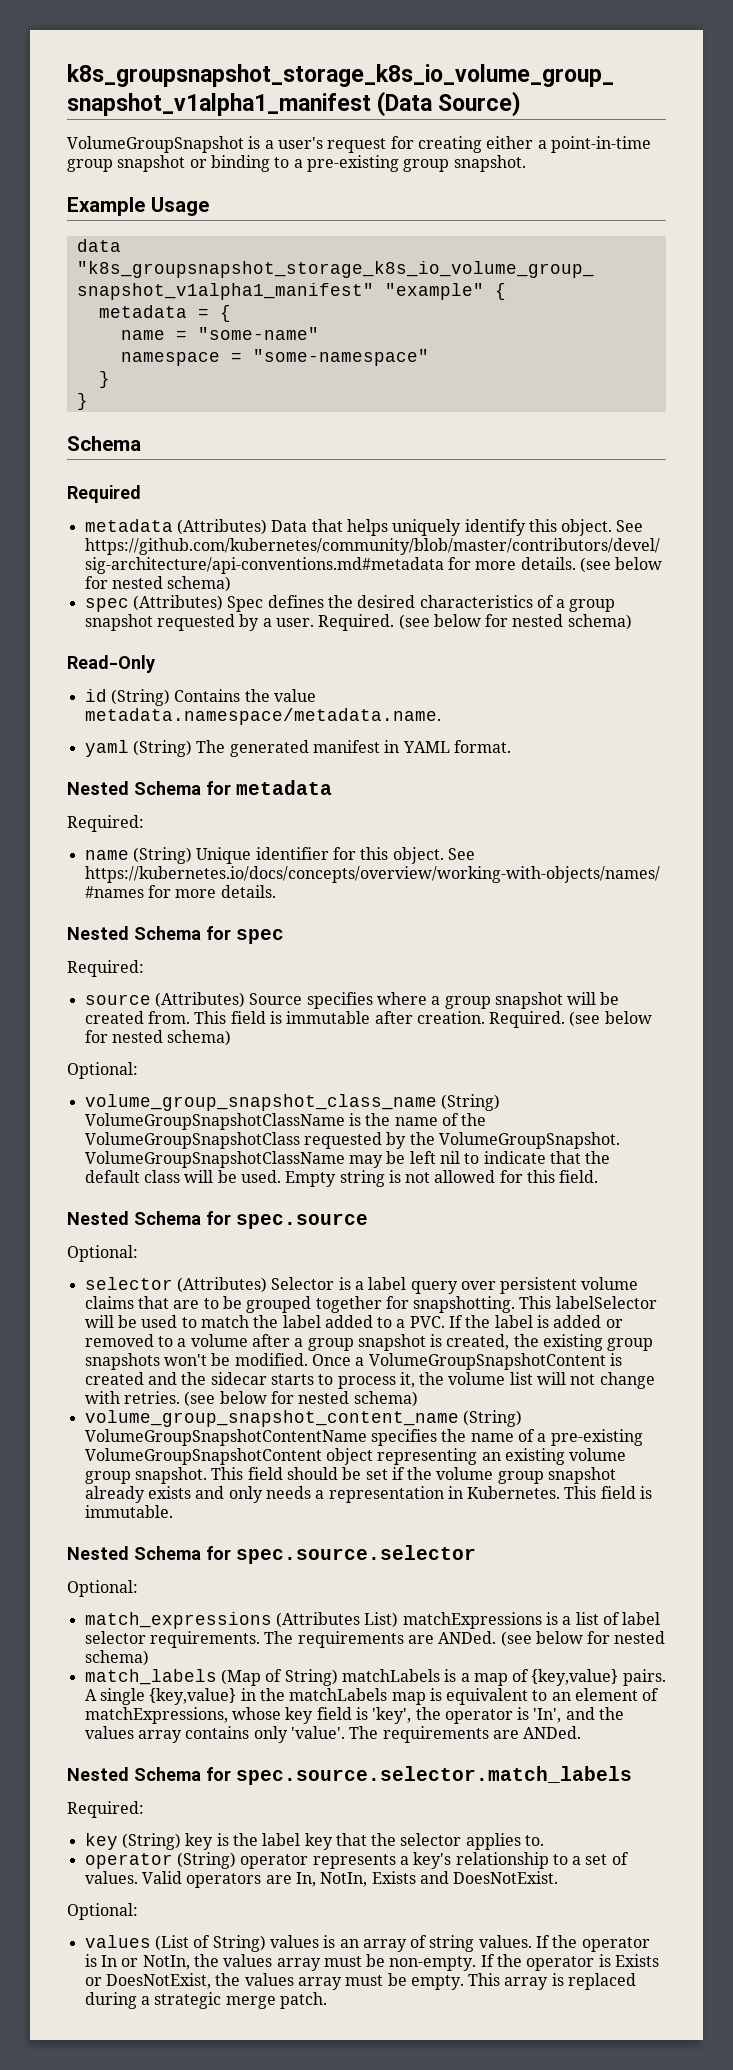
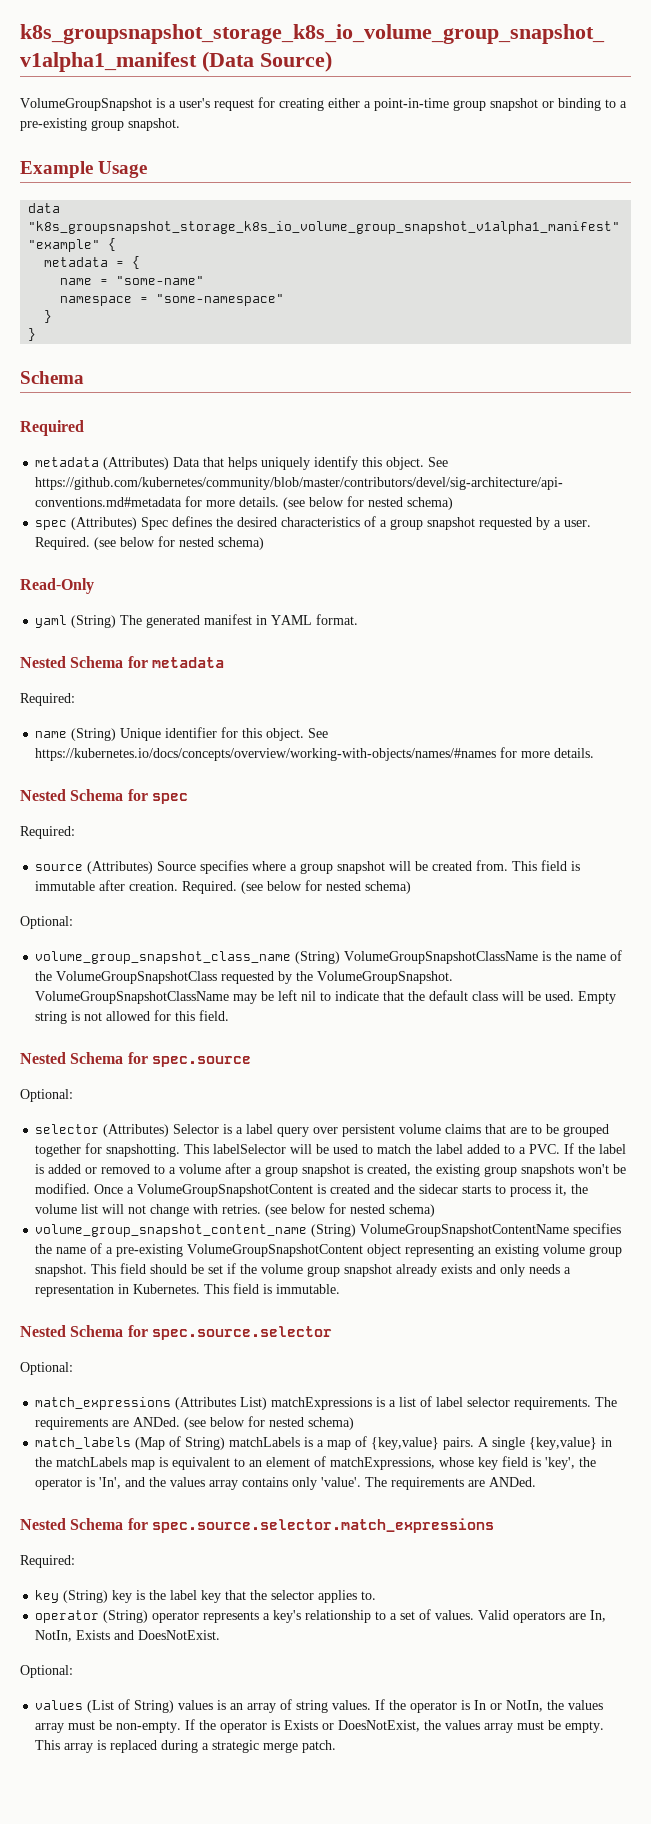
[84,689,316,706] [84,708,441,725] // id (String) Contains the value metadata.namespace/metadata.name. -> (94, 586) none
[236,1766,632,1785] spec.source.selector.match_labels -> [151,1518,494,1533] spec.source.selector.match_expressions

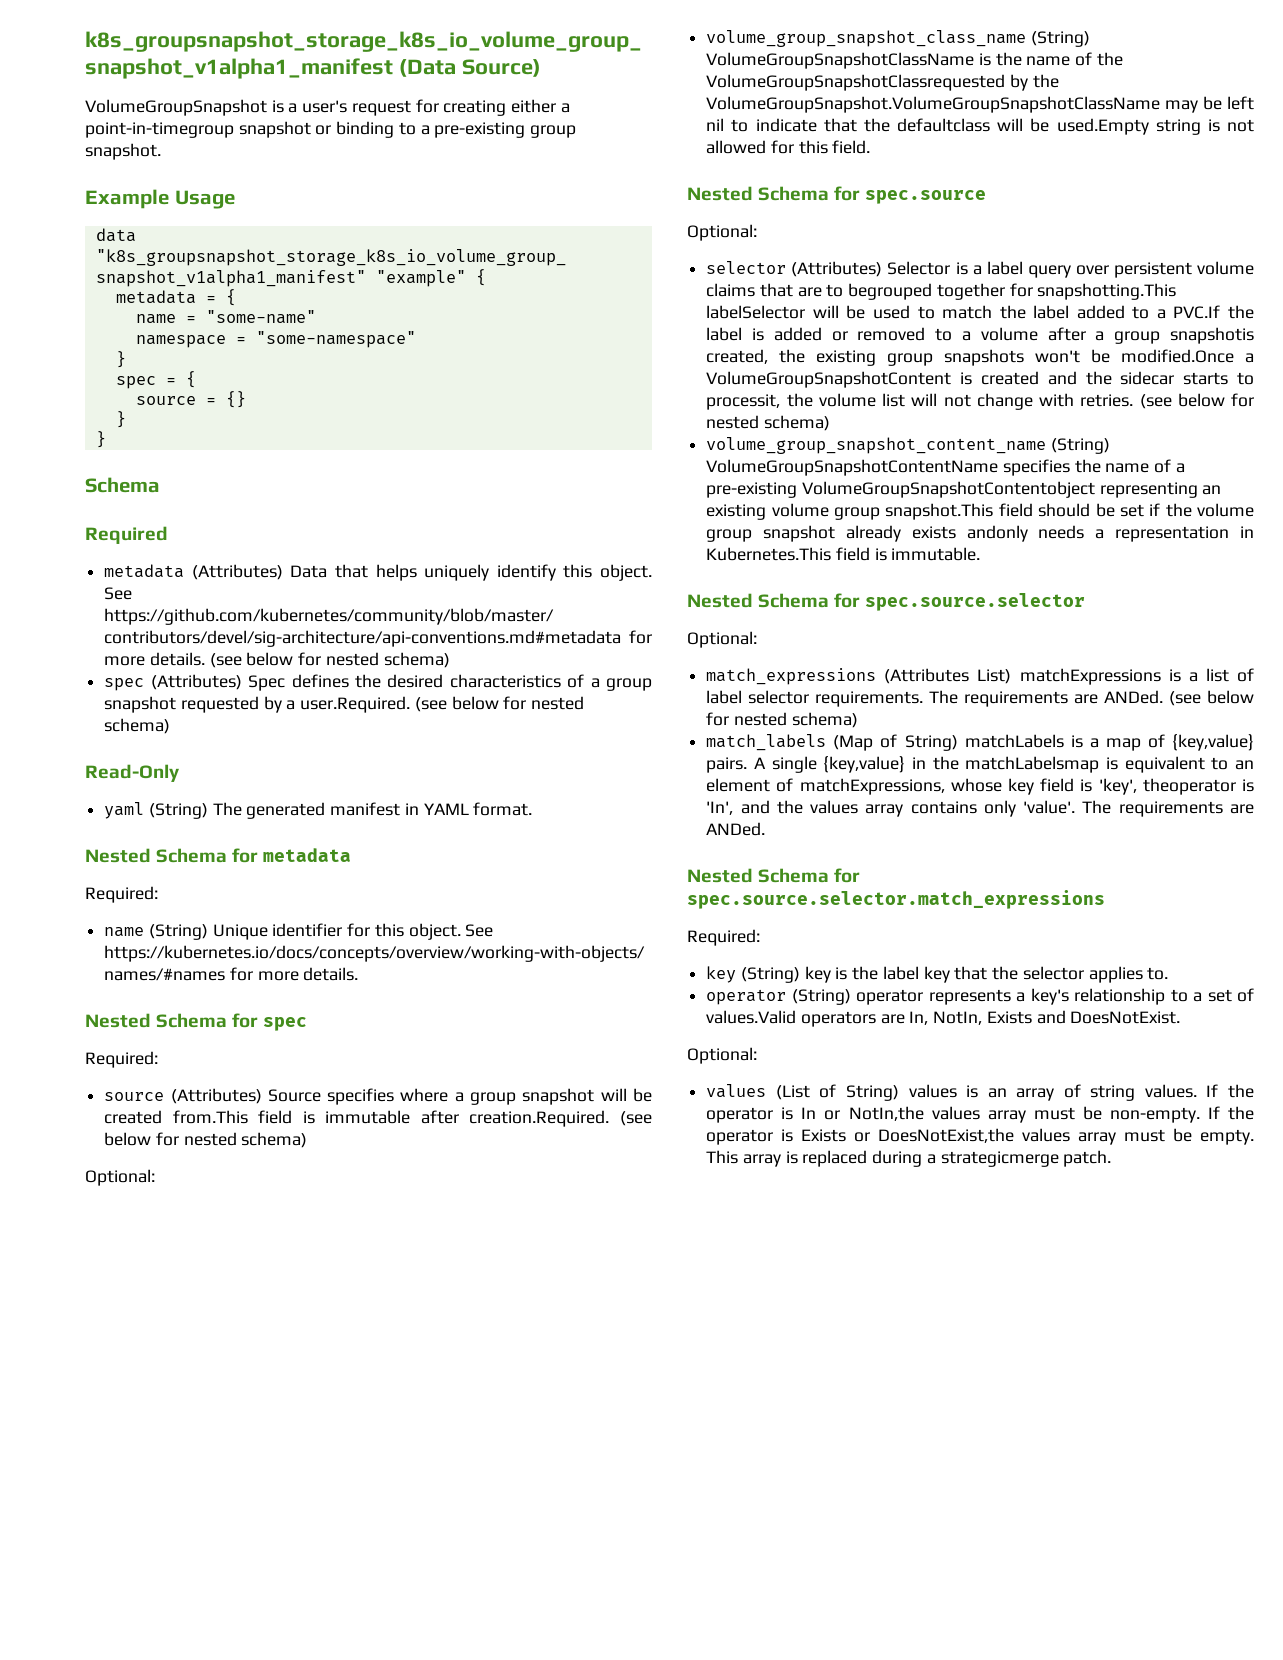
[374,98,486,111] point-in-time group -> [85,122,234,138] point-in-timegroup
(53, 316) none -> [115,371,196,389] [135,391,246,408] [115,411,126,428] // spec = { // source = {} // }
[564,520,592,527] [35,537,91,550] user. Required. -> [300,696,411,713] user.Required.
[476,860,538,871] from. This -> [172,1110,248,1124] from.This
[129,881,238,894] creation. Required. -> [469,1110,610,1127] creation.Required.
[56,971,454,984] [35,991,230,1004] VolumeGroupSnapshotClass requested by the VolumeGroupSnapshot. VolumeGroupSnapshotClassName -> [706,74,1059,91] [706,96,1161,113] VolumeGroupSnapshotClassrequested by the VolumeGroupSnapshot.VolumeGroupSnapshotClassName
[429,990,617,1004] default class will be used. Empty -> [897,118,1149,135] defaultclass will be used.Empty
[546,1124,610,1137] [35,1143,210,1157] be grouped together for snapshotting. This -> [848,283,1177,300] begrouped together for snapshotting.This
[529,1143,575,1154] PVC. If -> [1173,305,1221,319] PVC.If
[302,1164,364,1177] snapshot is -> [1170,327,1254,344] snapshotis
[35,1183,124,1194] modified. Once -> [1121,349,1235,363] modified.Once
[510,1184,568,1197] process it, -> [706,394,781,410] processit,
[187,1244,402,1257] VolumeGroupSnapshotContent object -> [801,481,1095,498] VolumeGroupSnapshotContentobject
[35,1264,117,1277] snapshot. This -> [885,503,994,520] snapshot.This
[476,1264,526,1277] and only -> [966,525,1028,542] andonly
[133,1284,230,1294] Kubernetes. This -> [706,547,832,561] Kubernetes.This
[56,1457,156,1470] matchLabels map -> [965,756,1100,773] matchLabelsmap
[579,1457,597,1467] [35,1478,83,1490] the operator -> [1142,778,1236,795] theoperator
[435,1610,510,1620] values. Valid -> [706,1010,797,1024] values.Valid
[506,1700,565,1712] NotIn, the -> [848,1106,924,1121] NotIn,the
[338,1720,442,1732] DoesNotExist, the -> [878,1128,1015,1143] DoesNotExist,the
[212,1740,299,1753] strategic merge -> [940,1151,1059,1167] strategicmerge

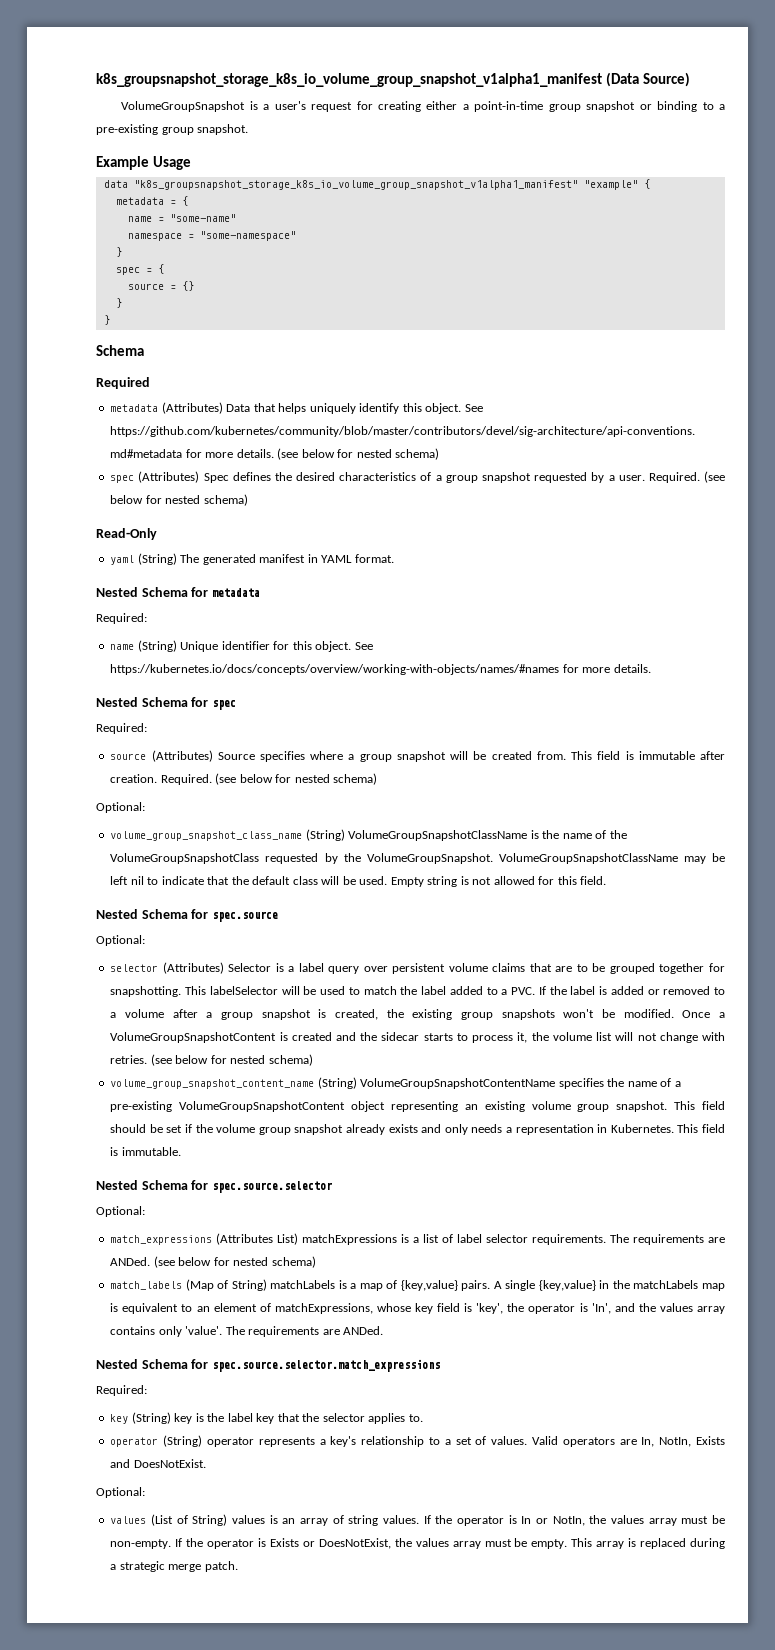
[85,122,234,138] point-in-timegroup -> [474,101,581,112] point-in-time group
[300,696,411,713] user.Required. -> [618,472,700,483] user. Required.
[172,1110,248,1124] from.This -> [536,751,593,760] from. This
[469,1110,610,1127] creation.Required. -> [110,774,212,785] creation. Required.
[706,74,1059,91] [706,96,1161,113] VolumeGroupSnapshotClassrequested by the VolumeGroupSnapshot.VolumeGroupSnapshotClassName -> [110,853,678,864] VolumeGroupSnapshotClass requested by the VolumeGroupSnapshot. VolumeGroupSnapshotClassName
[897,118,1149,135] defaultclass will be used.Empty -> [252,876,424,887] default class will be used. Empty
[848,283,1177,300] begrouped together for snapshotting.This -> [592,963,725,974] [110,986,207,997] be grouped together for snapshotting. This
[1173,305,1221,319] PVC.If -> [511,986,546,995] PVC. If
[1170,327,1254,344] snapshotis -> [261,1009,327,1020] snapshot is
[1121,349,1235,363] modified.Once -> [623,1009,711,1018] modified. Once
[706,394,781,410] processit, -> [472,1032,528,1043] process it,
[801,481,1095,498] VolumeGroupSnapshotContentobject -> [179,1101,386,1112] VolumeGroupSnapshotContent object
[885,503,994,520] snapshot.This -> [616,1101,696,1112] snapshot. This
[966,525,1028,542] andonly -> [421,1124,468,1135] and only
[706,547,832,561] Kubernetes.This -> [610,1124,699,1133] Kubernetes. This
[965,756,1100,773] matchLabelsmap -> [633,1280,725,1291] matchLabels map
[1142,778,1236,795] theoperator -> [507,1303,576,1314] the operator
[706,1010,797,1024] values.Valid -> [491,1436,558,1445] values. Valid
[848,1106,924,1121] NotIn,the -> [552,1515,607,1526] NotIn, the
[878,1128,1015,1143] DoesNotExist,the -> [318,1538,412,1549] DoesNotExist, the
[940,1151,1059,1167] strategicmerge -> [119,1561,202,1572] strategic merge

